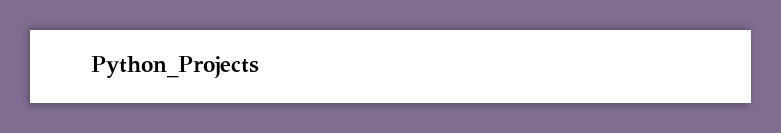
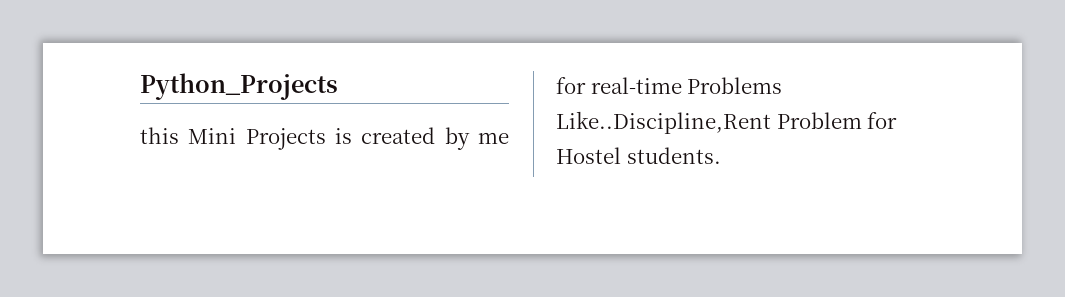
(259, 67) none -> [140,127,509,150] [556,77,783,94] [556,111,898,134] [556,147,721,164] // this Mini Projects is created by me for real-time Problems Like..Discipline,Rent Problem for Hostel students.

